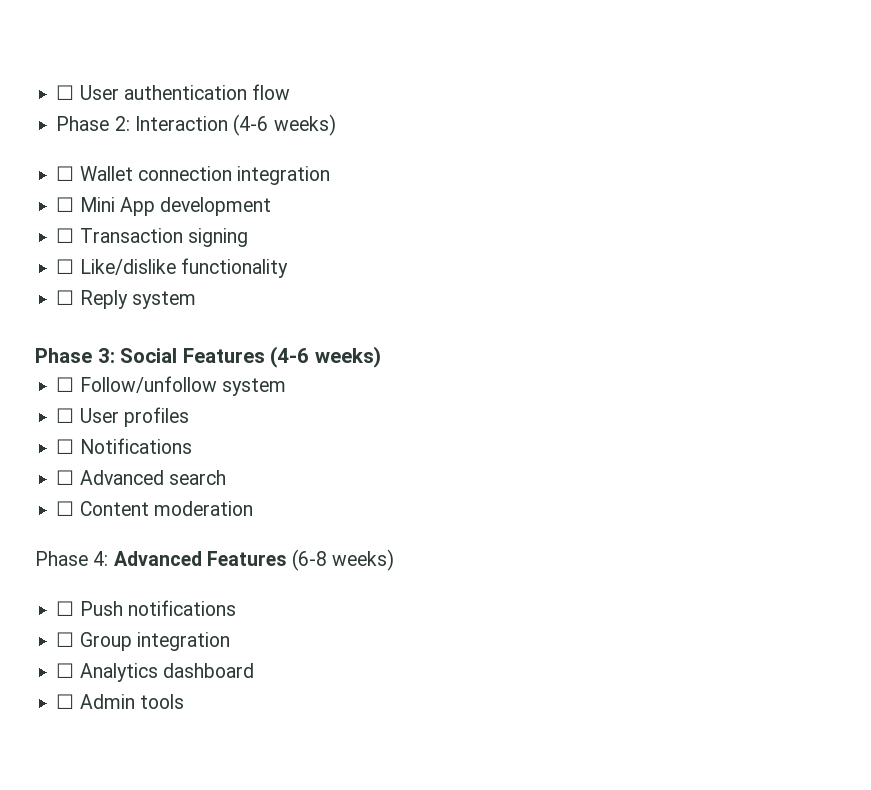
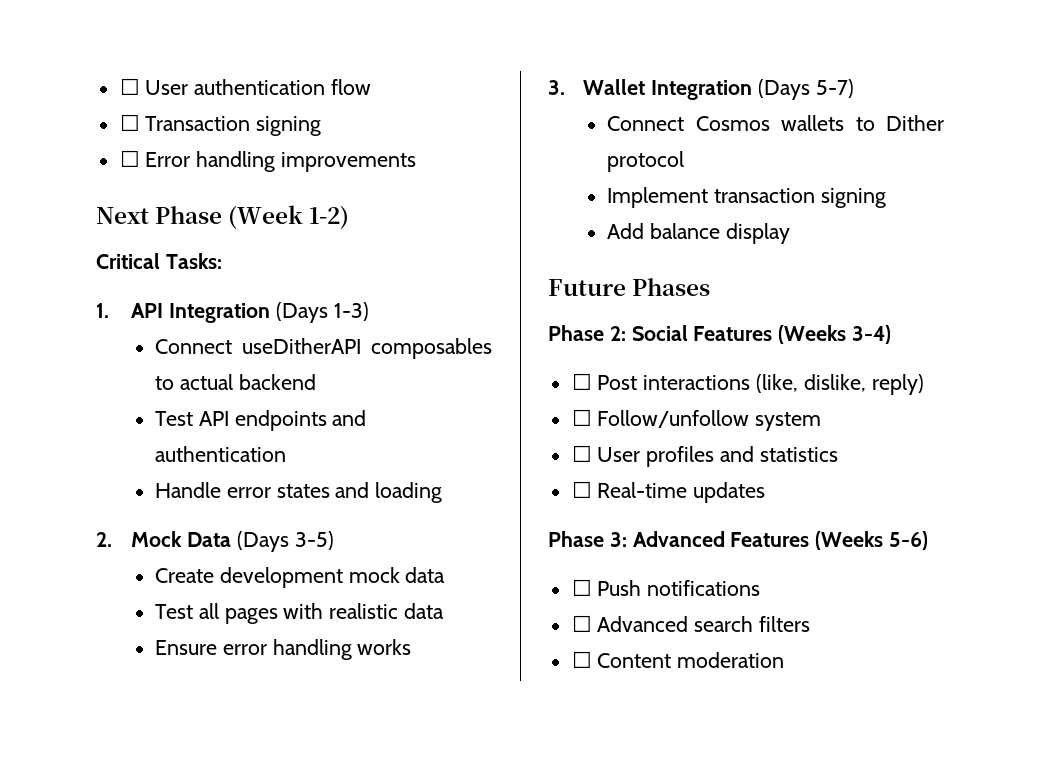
[56,114,336,136] [56,166,331,185] [56,197,272,216] [56,228,248,247] [56,258,288,278] [56,290,196,309] [35,346,381,368] Phase 2: Interaction (4-6 weeks) // ☐ Wallet connection integration // ☐ Mini App development // ☐ Transaction signing // ☐ Like/dislike functionality // ☐ Reply system // Phase 3: Social Features (4-6 weeks) -> [119,114,322,136] [119,150,417,172] [96,205,350,229] [96,253,222,269] [96,302,369,323] [155,338,492,359] [155,374,316,390] [155,410,367,431] [155,446,287,462] [155,482,443,503] [96,531,334,552] [155,567,446,588] [155,603,445,624] [155,639,412,660] [548,79,854,100] [607,115,944,131] [607,151,685,172] [607,187,886,208] [607,223,790,244] [548,278,711,296] [548,325,892,344] [571,373,924,395] ☐ Transaction signing // ☐ Error handling improvements // Next Phase (Week 1-2) // Critical Tasks: // 1. API Integration (Days 1-3) // Connect useDitherAPI composables to actual backend // Test API endpoints and authentication // Handle error states and loading // 2. Mock Data (Days 3-5) // Create development mock data // Test all pages with realistic data // Ensure error handling works // 3. Wallet Integration (Days 5-7) // Connect Cosmos wallets to Dither protocol // Implement transaction signing // Add balance display // Future Phases // Phase 2: Social Features (Weeks 3-4) // ☐ Post interactions (like, dislike, reply)
[56,438,192,454] [56,470,226,485] [56,501,253,516] [35,551,109,566] // ☐ Notifications // ☐ Advanced search // ☐ Content moderation // Phase 4: -> [720,446,838,462] [571,481,766,503] [548,531,627,547] and statistics // ☐ Real-time updates // Phase 3:
[292,549,395,571] (6-8 weeks) -> [815,531,929,550] (Weeks 5-6)
[79,632,230,651] [56,663,254,682] [56,694,184,709] Group integration // ☐ Analytics dashboard // ☐ Admin tools -> [597,616,811,632] [571,651,785,668] Advanced search filters // ☐ Content moderation

